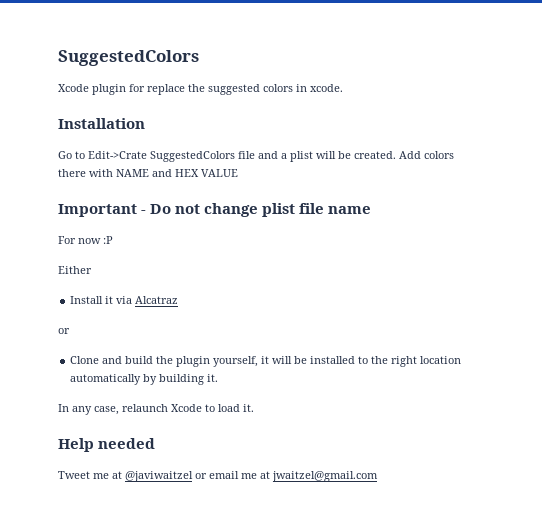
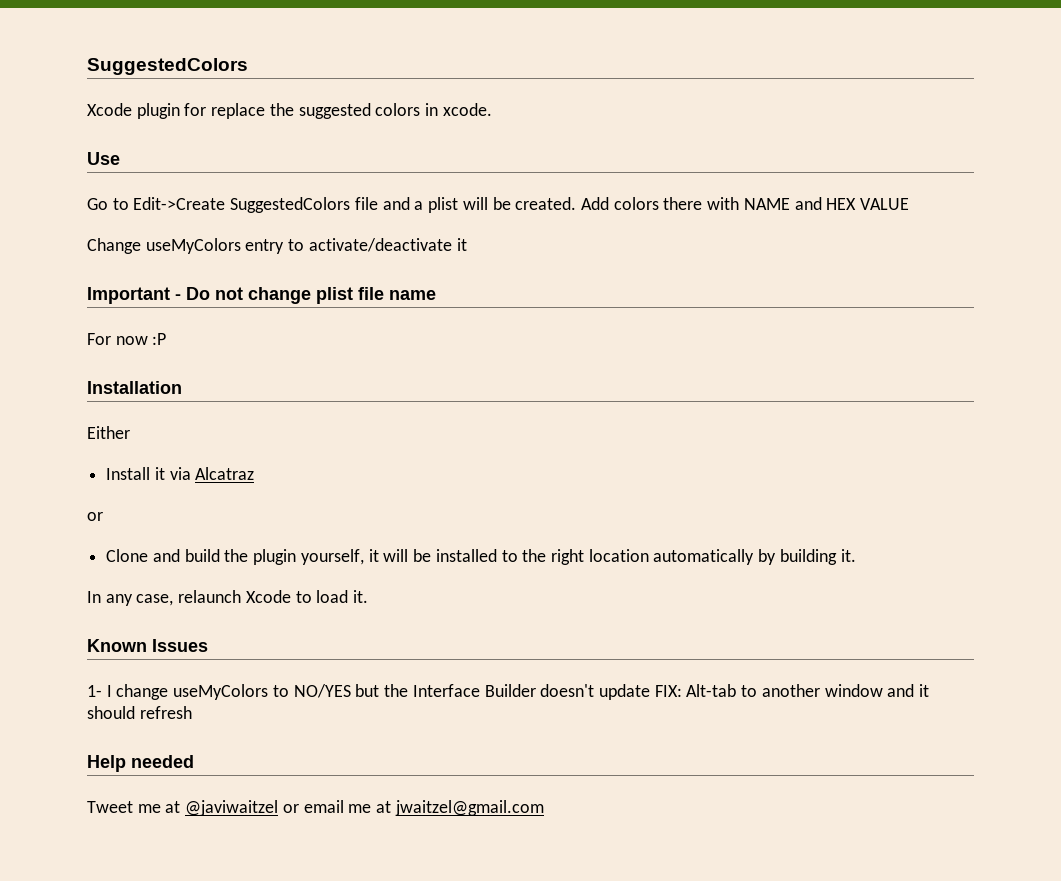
[58,118,145,129] Installation -> [87,152,120,165] Use
[88,151,147,159] Edit->Crate -> [133,197,226,210] Edit->Create
(238, 173) none -> [87,238,467,254] // Change useMyColors entry to activate/deactivate it
(113, 240) none -> [87,381,182,394] // Installation
(254, 408) none -> [87,639,208,652] [87,684,930,700] [87,706,192,719] // Known Issues // 1- I change useMyColors to NO/YES but the Interface Builder doesn't update FIX: Alt-tab to another window and it should refresh

